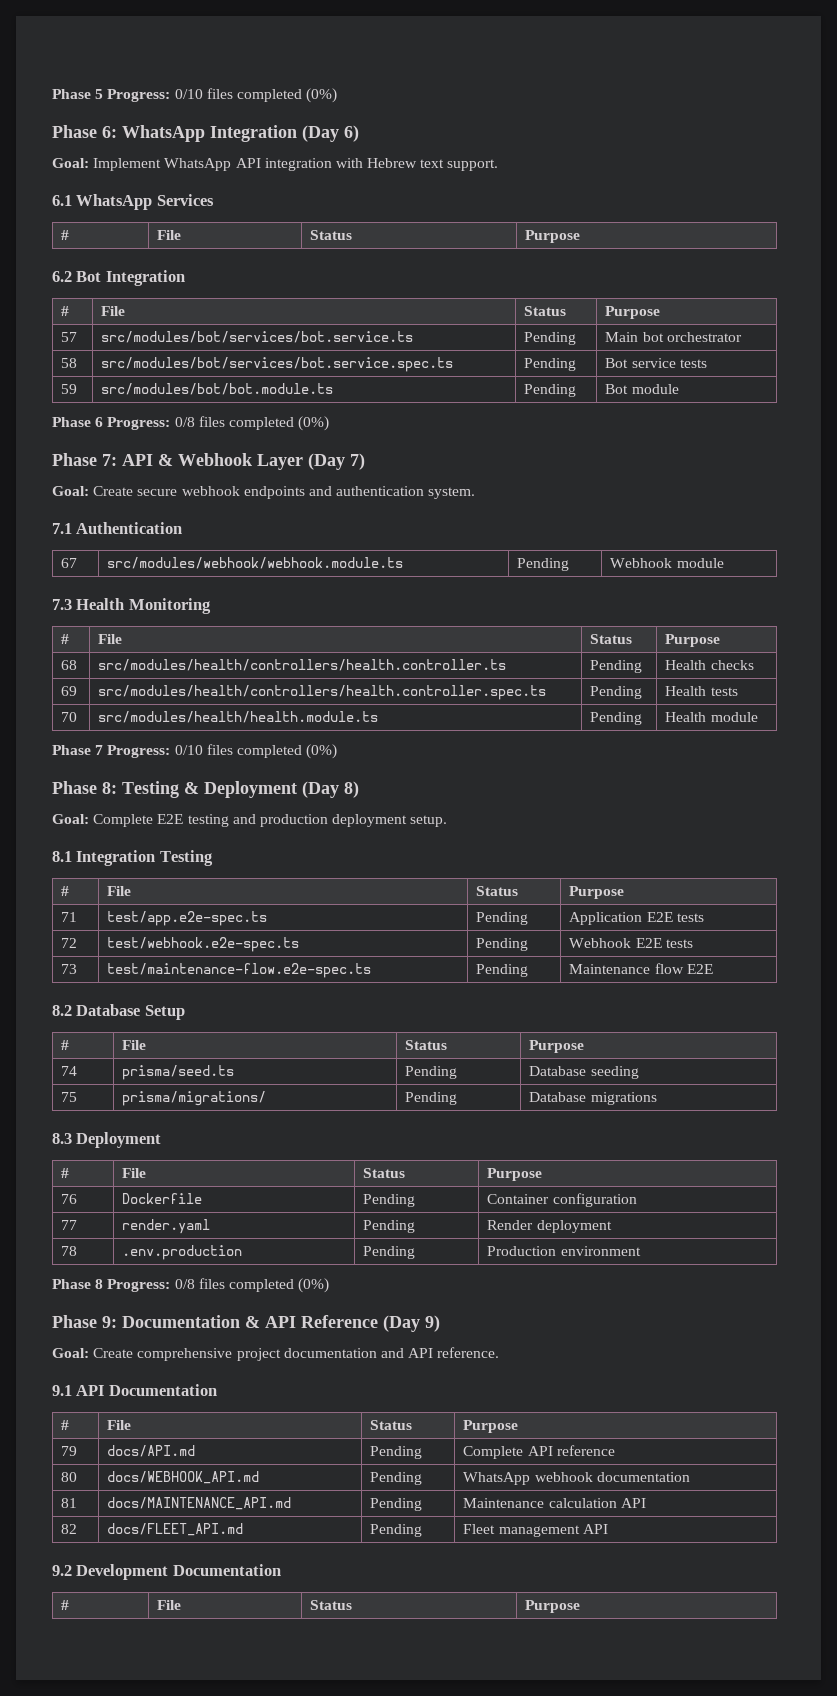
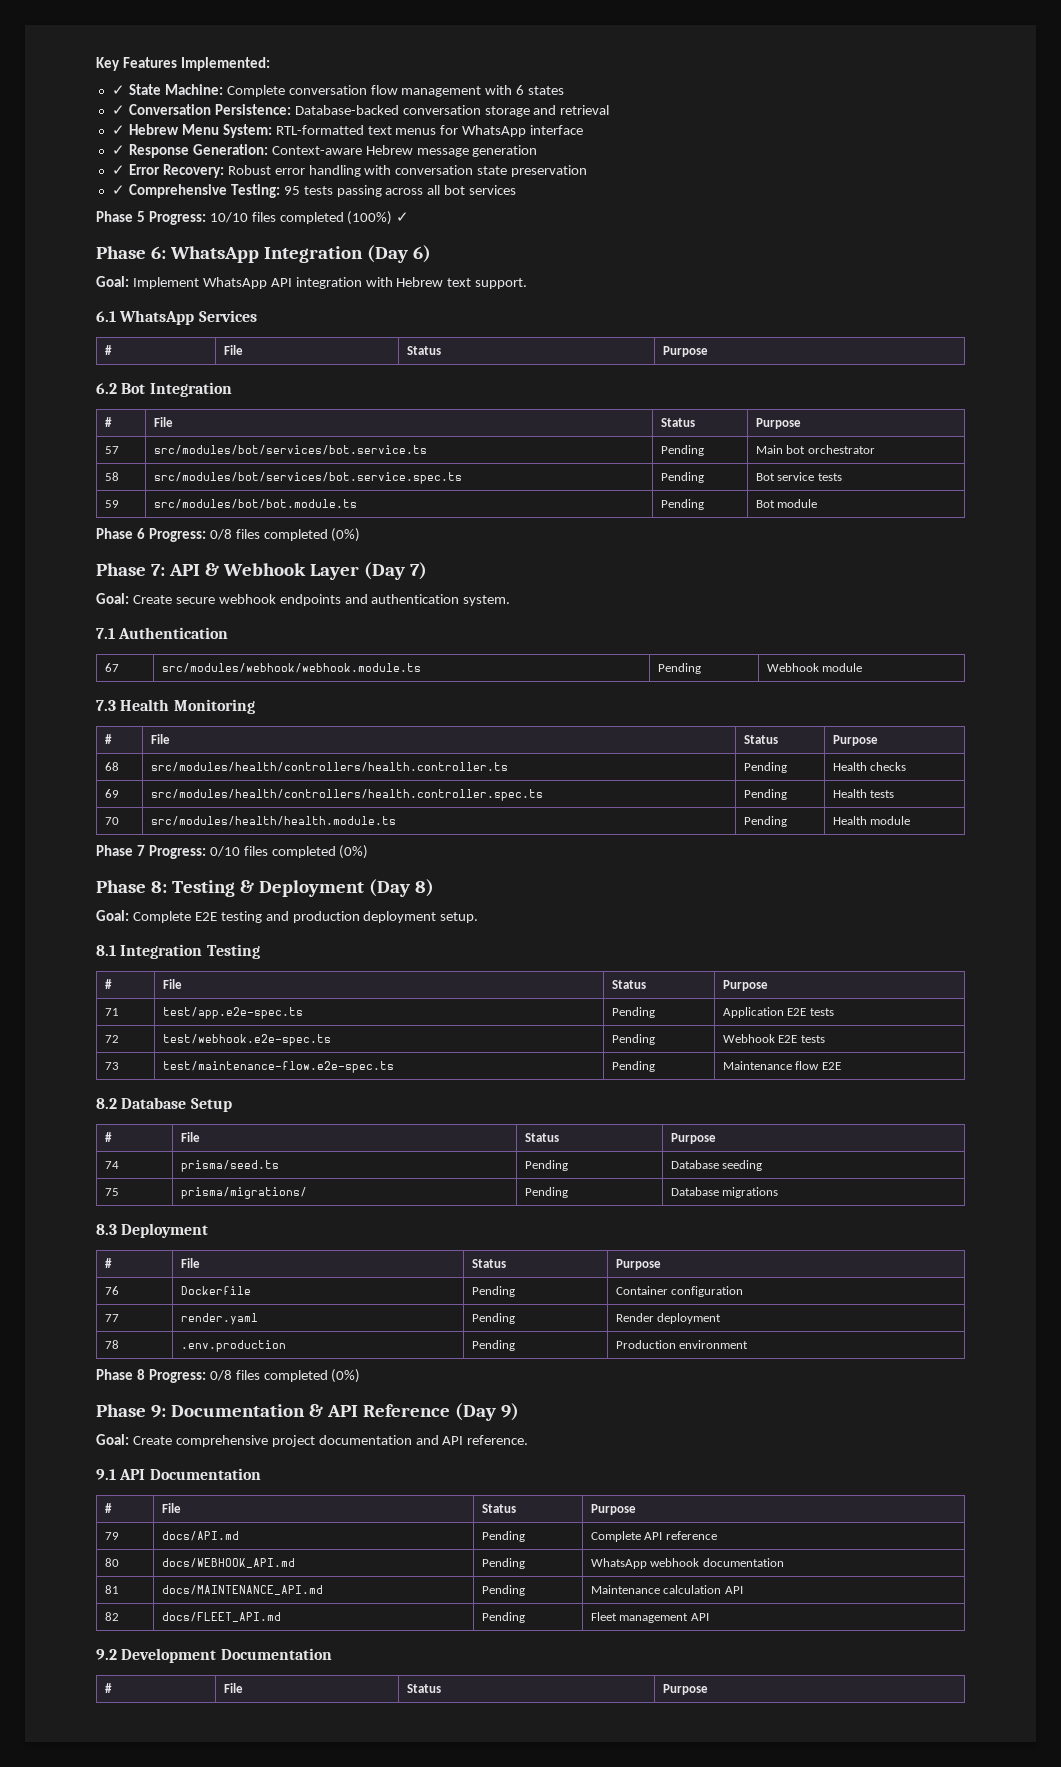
(52, 94) none -> [96,57,270,71] [111,84,565,97] [111,104,610,117] [111,124,584,138] [111,144,538,158] [111,164,588,178] [111,184,517,198] Key Features Implemented: // ✓ State Machine: Complete conversation flow management with 6 states // ✓ Conversation Persistence: Database-backed conversation storage and retrieval // ✓ Hebrew Menu System: RTL-formatted text menus for WhatsApp interface // ✓ Response Generation: Context-aware Hebrew message generation // ✓ Error Recovery: Robust error handling with conversation state preservation // ✓ Comprehensive Testing: 95 tests passing across all bot services //
[174,88,338,103] 0/10 files completed (0%) -> [209,211,410,225] 10/10 files completed (100%) ✓

